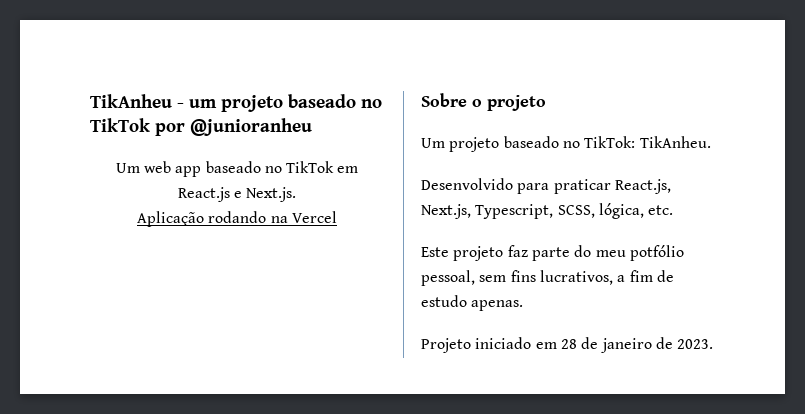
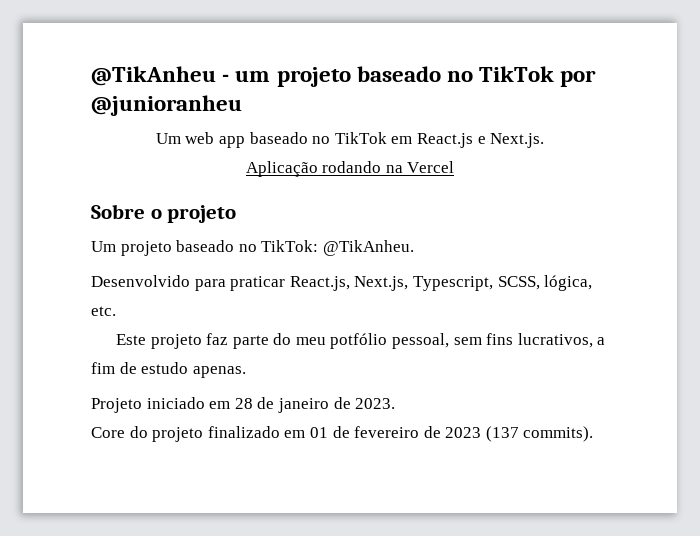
[90,94,172,108] TikAnheu -> [91,66,216,86] @TikAnheu
[639,136,711,148] TikAnheu. -> [322,240,414,256] @TikAnheu.
(714, 344) none -> [91,426,594,442] // Core do projeto finalizado em 01 de fevereiro de 2023 (137 commits).

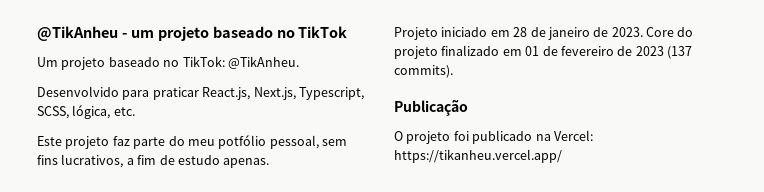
[560,70,597,87] [91,95,242,116] [155,132,545,148] [245,161,455,177] [91,204,237,223] por @junioranheu // Um web app baseado no TikTok em React.js e Next.js. // Aplicação rodando na Vercel // Sobre o projeto -> (348, 32) none
(396, 403) // -> (643, 32) none
(594, 434) none -> [394,99,468,116] [394,130,593,144] [394,149,562,163] // Publicação // O projeto foi publicado na Vercel: https://tikanheu.vercel.app/

